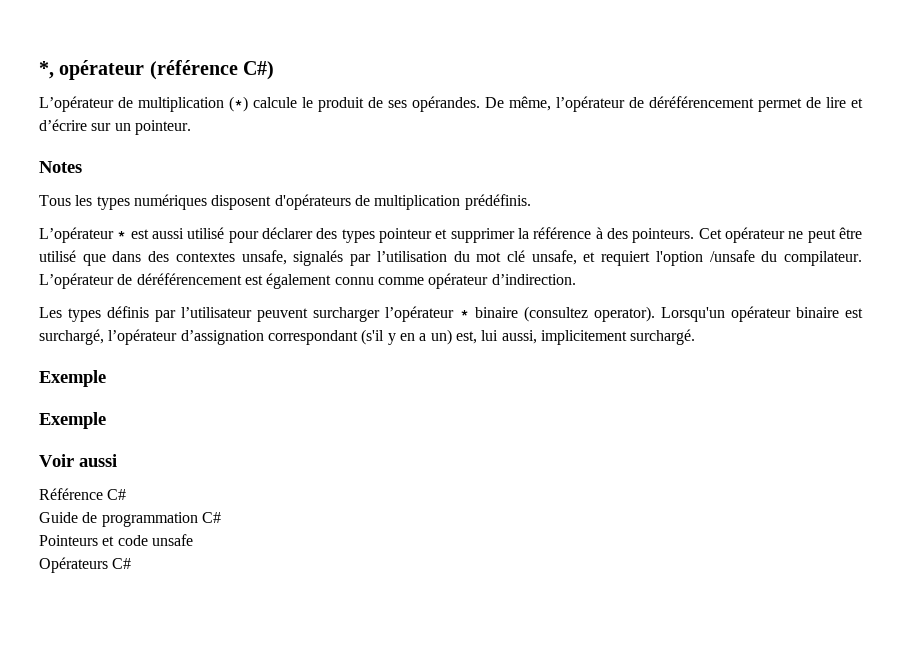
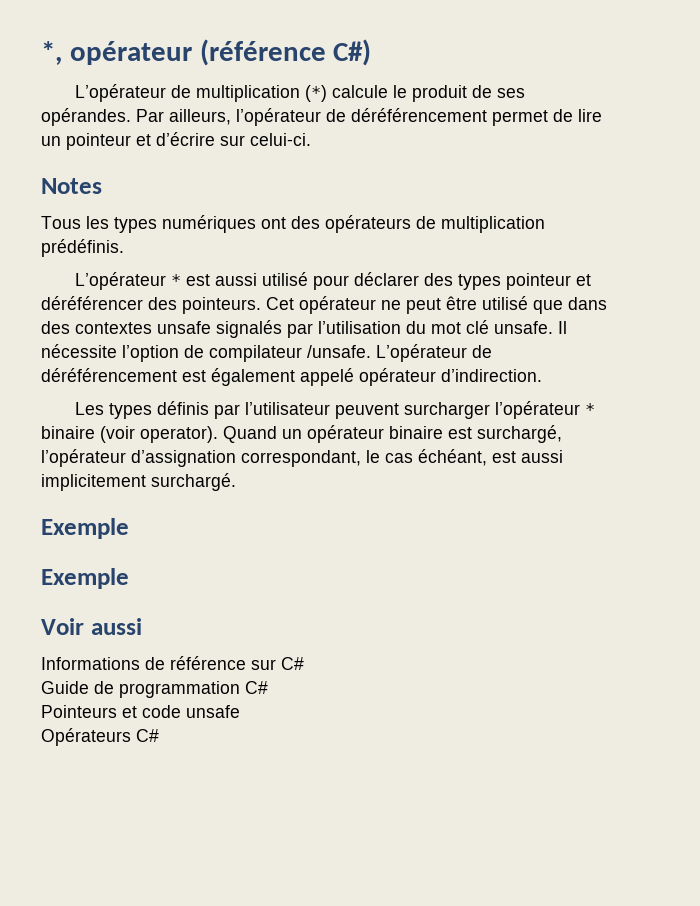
[485,96,551,111] De même, -> [136,109,231,125] Par ailleurs,
(846, 102) none -> [41,133,131,150] un pointeur
[114,120,191,135] un pointeur. -> [250,133,311,146] celui-ci.
[211,194,351,210] disposent d'opérateurs -> [261,215,411,233] ont des opérateurs
[450,227,603,243] supprimer la référence à -> [41,296,143,310] déréférencer
[241,250,287,265] unsafe, -> [157,321,211,334] unsafe
[531,250,862,266] unsafe, et requiert l'option /unsafe du compilateur. -> [494,321,567,334] [41,344,371,362] unsafe. Il nécessite l’option de compilateur /unsafe.
[334,277,424,285] connu comme -> [300,368,354,386] appelé
[523,306,725,322] (consultez operator). Lorsqu'un -> [100,426,302,443] (voir operator). Quand un
[267,329,537,345] correspondant (s'il y en a un) est, lui aussi, -> [241,449,563,467] correspondant, le cas échéant, est aussi
[39,488,103,500] Référence -> [41,656,276,670] Informations de référence sur

